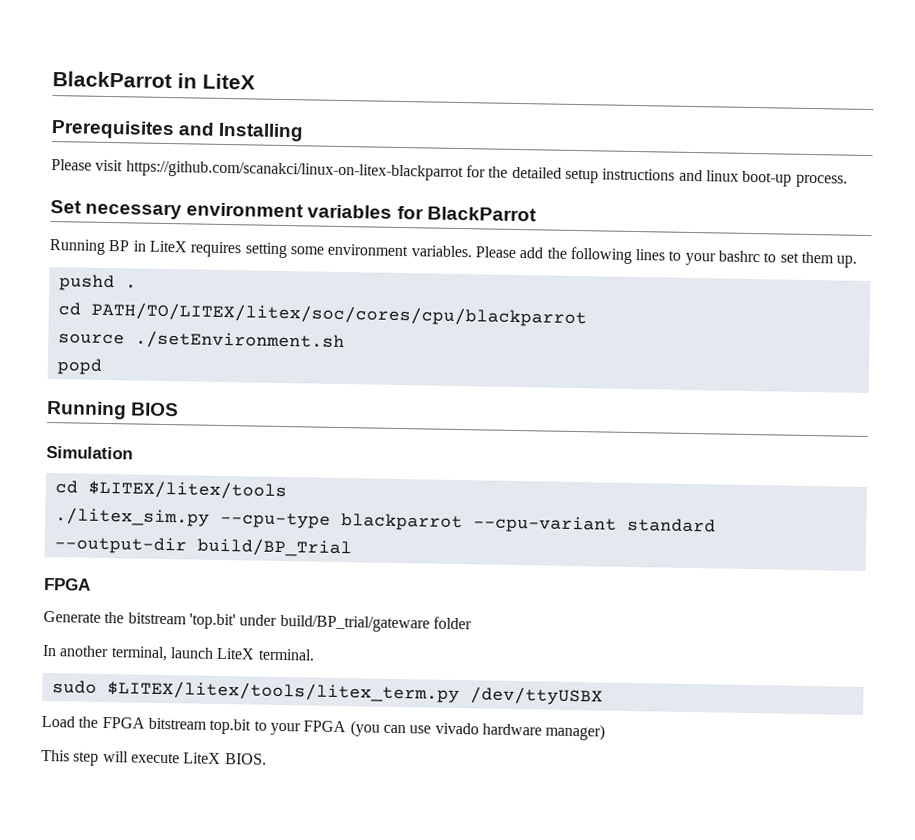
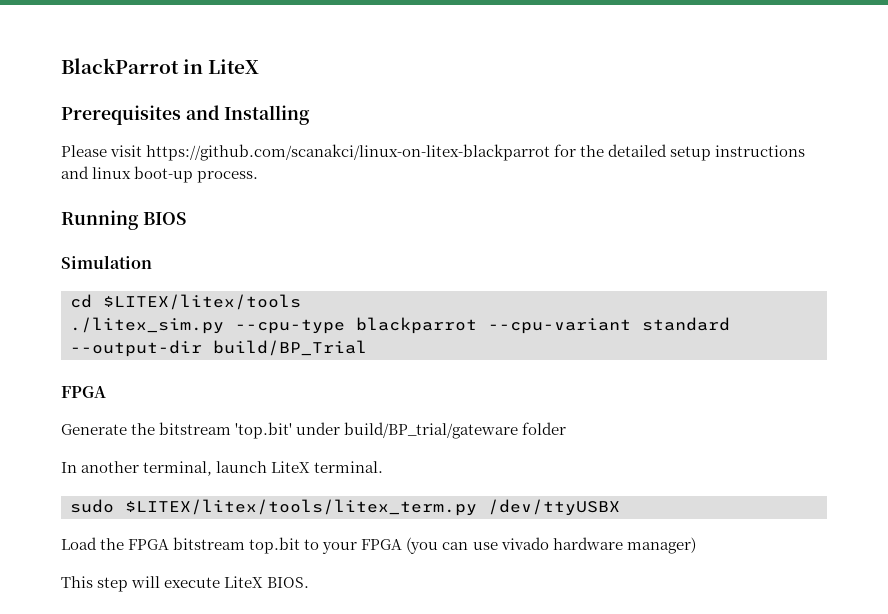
[50,200,537,222] [49,239,858,268] [58,274,137,292] [57,301,587,328] [57,330,345,352] [56,358,102,375] // Set necessary environment variables for BlackParrot // Running BP in LiteX requires setting some environment variables. Please add the following lines to your bashrc to set them up. // pushd . // cd PATH/TO/LITEX/litex/soc/cores/cpu/blackparrot // source ./setEnvironment.sh // popd -> (259, 177) none

